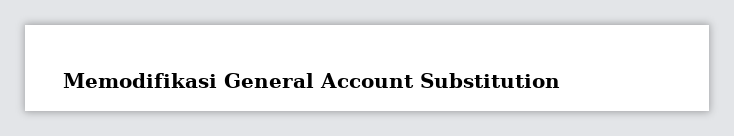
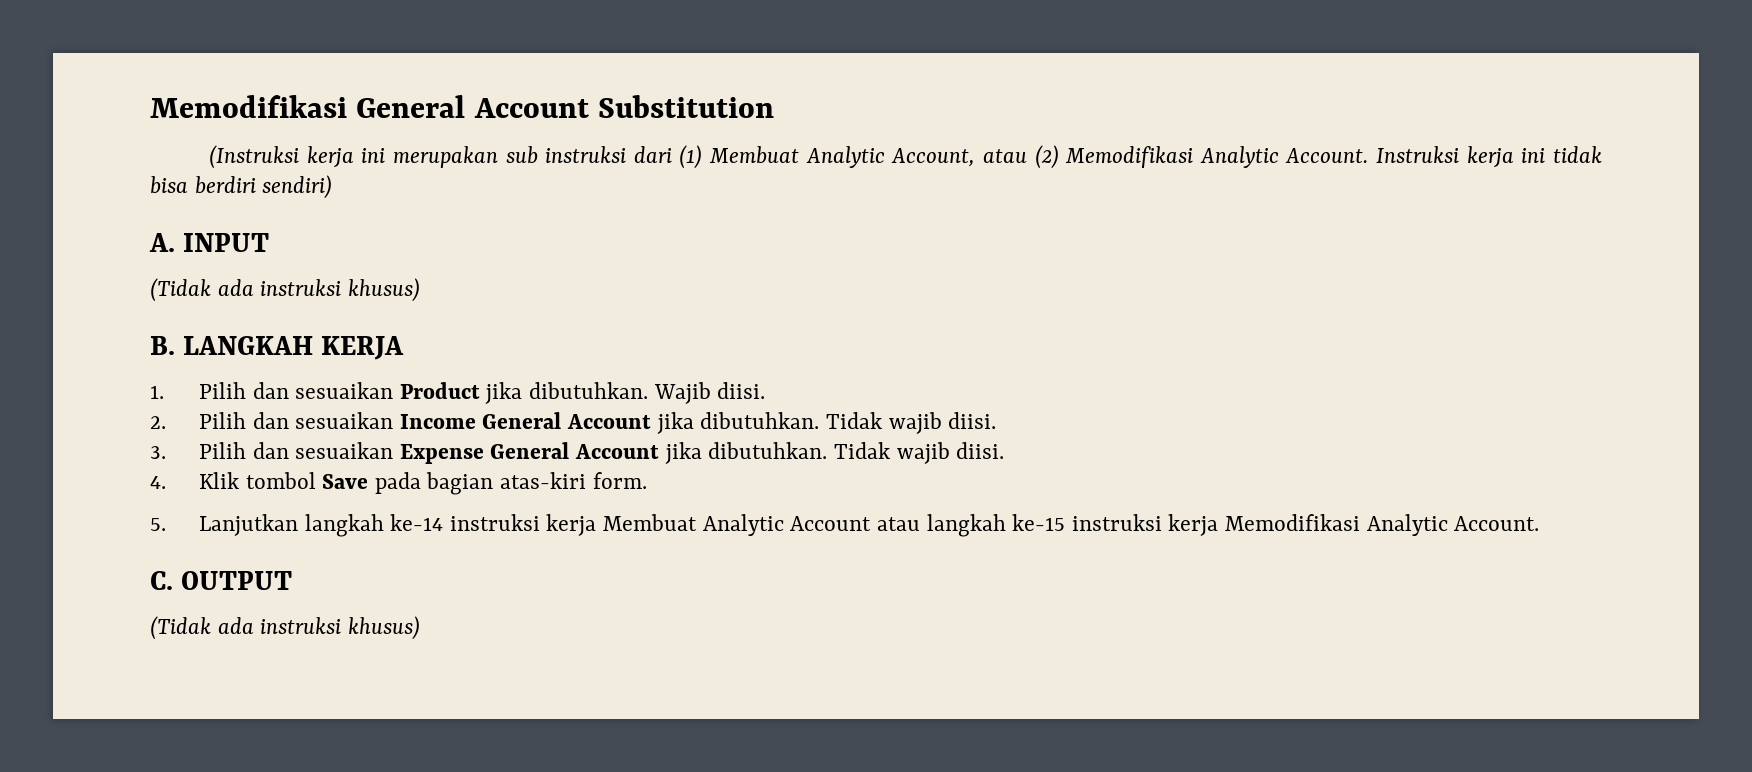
(560, 80) none -> [208,145,1603,169] [150,175,333,199] [149,233,270,252] [150,278,420,302] [150,336,405,360] [150,382,766,404] [150,412,997,434] [150,442,1005,464] [150,472,647,495] [150,514,1540,537] [150,571,293,590] [150,616,420,640] // (Instruksi kerja ini merupakan sub instruksi dari (1) Membuat Analytic Account, atau (2) Memodifikasi Analytic Account. Instruksi kerja ini tidak bisa berdiri sendiri) // A. INPUT // (Tidak ada instruksi khusus) // B. LANGKAH KERJA // 1. Pilih dan sesuaikan Product jika dibutuhkan. Wajib diisi. // 2. Pilih dan sesuaikan Income General Account jika dibutuhkan. Tidak wajib diisi. // 3. Pilih dan sesuaikan Expense General Account jika dibutuhkan. Tidak wajib diisi. // 4. Klik tombol Save pada bagian atas-kiri form. // 5. Lanjutkan langkah ke-14 instruksi kerja Membuat Analytic Account atau langkah ke-15 instruksi kerja Memodifikasi Analytic Account. // C. OUTPUT // (Tidak ada instruksi khusus)

